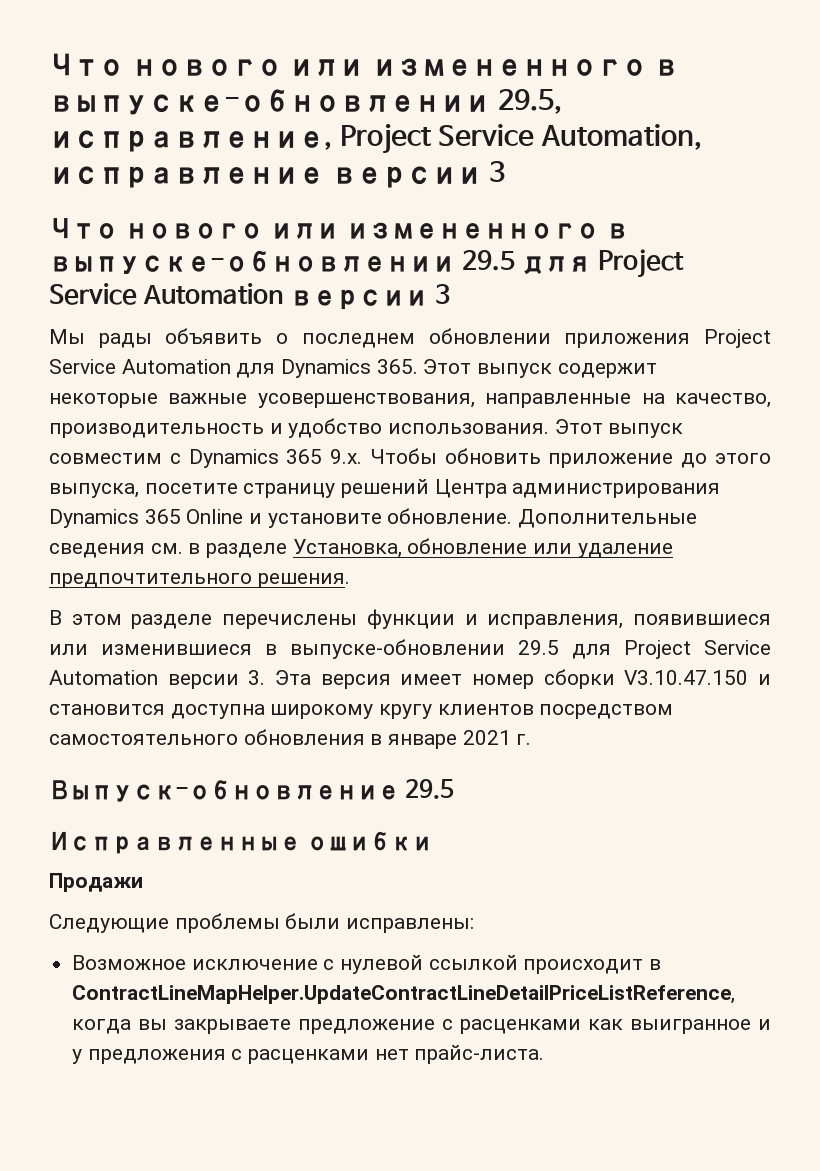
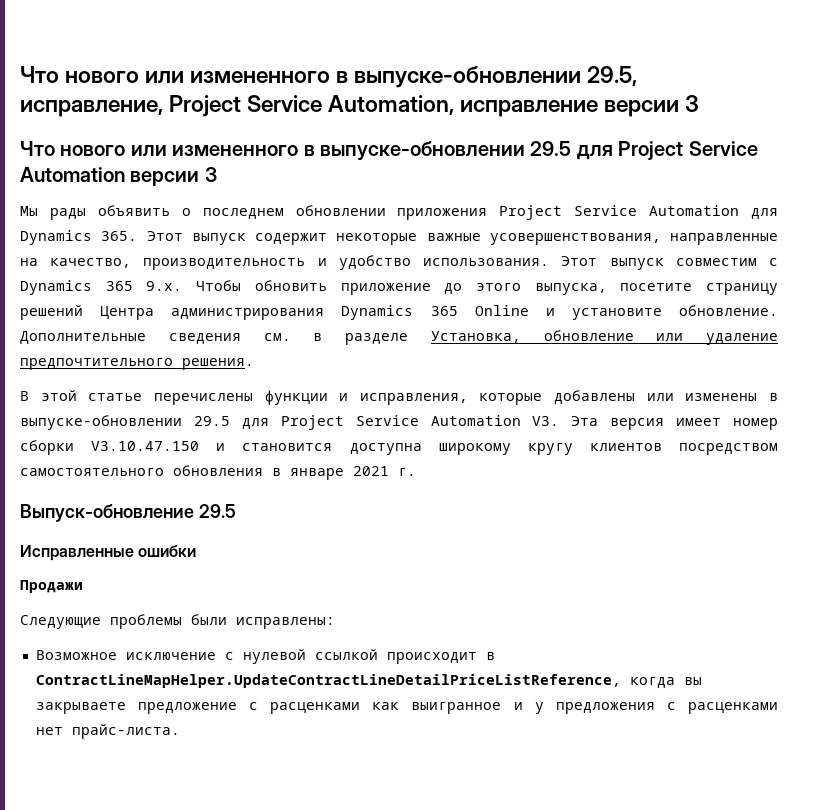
[71,614,213,629] этом разделе -> [40,390,143,401] этой статье
[633,614,771,625] [49,639,771,659] [49,670,266,689] появившиеся или изменившиеся в выпуске-обновлении 29.5 для Project Service Automation версии 3. -> [479,390,778,405] [20,415,560,430] которые добавлены или изменены в выпуске-обновлении 29.5 для Project Service Automation V3.

